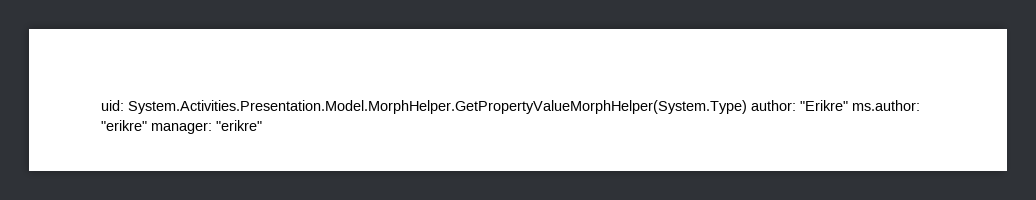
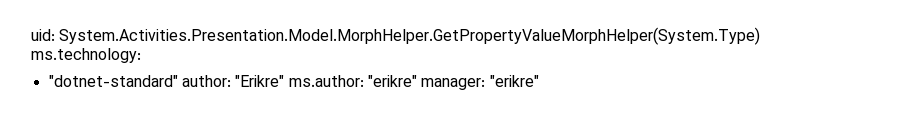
(747, 107) none -> [31,48,141,63] [48,75,178,87] ms.technology: // "dotnet-standard"

